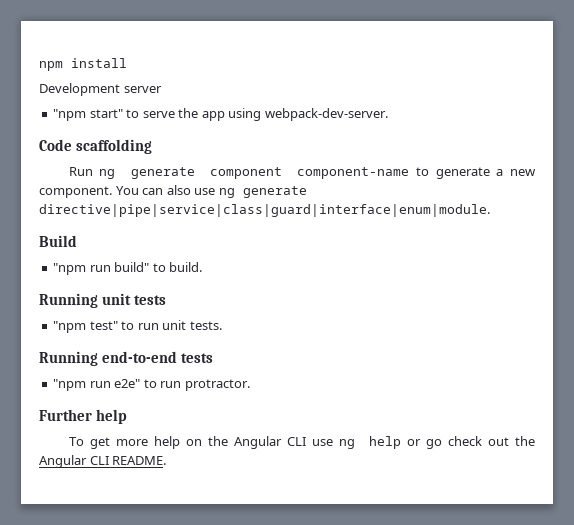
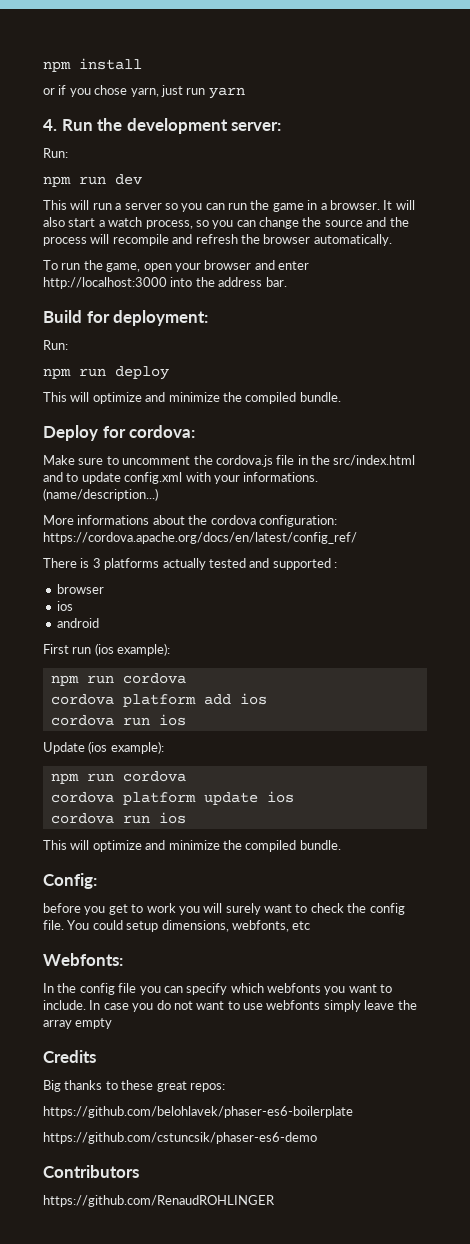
[39,83,162,96] [53,108,388,121] [39,139,153,154] [68,167,536,179] [39,185,307,198] [39,204,490,217] [39,235,77,247] [53,262,203,275] [39,293,167,308] [53,320,222,333] [39,351,214,366] [53,379,250,391] [39,409,128,424] [68,436,536,449] [39,455,167,468] Development server // "npm start" to serve the app using webpack-dev-server. // Code scaffolding // Run ng generate component component-name to generate a new component. You can also use ng generate directive|pipe|service|class|guard|interface|enum|module. // Build // "npm run build" to build. // Running unit tests // "npm test" to run unit tests. // Running end-to-end tests // "npm run e2e" to run protractor. // Further help // To get more help on the Angular CLI use ng help or go check out the Angular CLI README. -> [43,85,245,99] [43,118,282,134] [43,148,68,158] [43,174,142,187] [43,200,415,212] [43,217,409,229] [43,234,392,246] [43,260,309,272] [43,277,287,289] [43,310,209,326] [43,340,68,350] [43,366,169,380] [43,392,341,404] [43,425,196,441] [43,455,416,467] [43,472,319,484] [43,488,158,501] [43,515,337,527] [43,532,357,544] [43,558,337,570] [56,584,104,594] [56,601,73,611] [56,618,99,628] [43,643,171,656] [50,673,186,686] [50,693,267,707] [50,714,186,726] [43,741,164,754] [50,771,186,784] [50,791,294,805] [50,812,186,824] [43,840,341,852] [43,873,97,889] [43,903,405,915] [43,920,311,932] [43,953,123,966] [43,983,393,995] [43,1000,417,1012] [43,1018,113,1029] [43,1050,96,1063] [43,1080,225,1092] [43,1106,353,1118] [43,1132,317,1144] [43,1165,139,1178] [43,1195,275,1207] or if you chose yarn, just run yarn // 4. Run the development server: // Run: // npm run dev // This will run a server so you can run the game in a browser. It will also start a watch process, so you can change the source and the process will recompile and refresh the browser automatically. // To run the game, open your browser and enter http://localhost:3000 into the address bar. // Build for deployment: // Run: // npm run deploy // This will optimize and minimize the compiled bundle. // Deploy for cordova: // Make sure to uncomment the cordova.js file in the src/index.html and to update config.xml with your informations. (name/description...) // More informations about the cordova configuration: https://cordova.apache.org/docs/en/latest/config_ref/ // There is 3 platforms actually tested and supported : // browser // ios // android // First run (ios example): // npm run cordova // cordova platform add ios // cordova run ios // Update (ios example): // npm run cordova // cordova platform update ios // cordova run ios // This will optimize and minimize the compiled bundle. // Config: // before you get to work you will surely want to check the config file. You could setup dimensions, webfonts, etc // Webfonts: // In the config file you can specify which webfonts you want to include. In case you do not want to use webfonts simply leave the array empty // Credits // Big thanks to these great repos: // https://github.com/belohlavek/phaser-es6-boilerplate // https://github.com/cstuncsik/phaser-es6-demo // Contributors // https://github.com/RenaudROHLINGER

